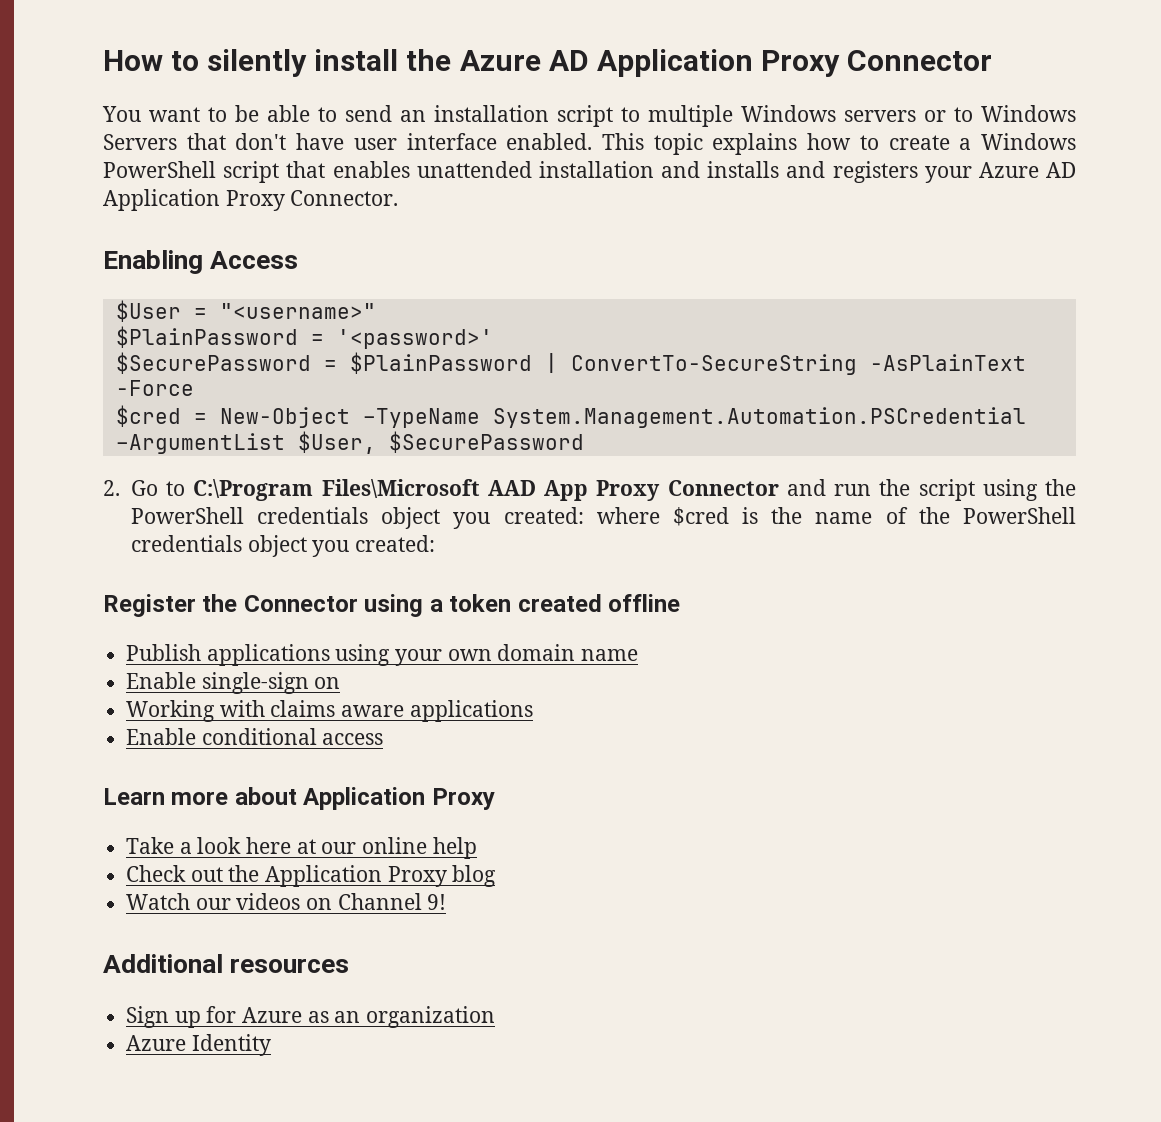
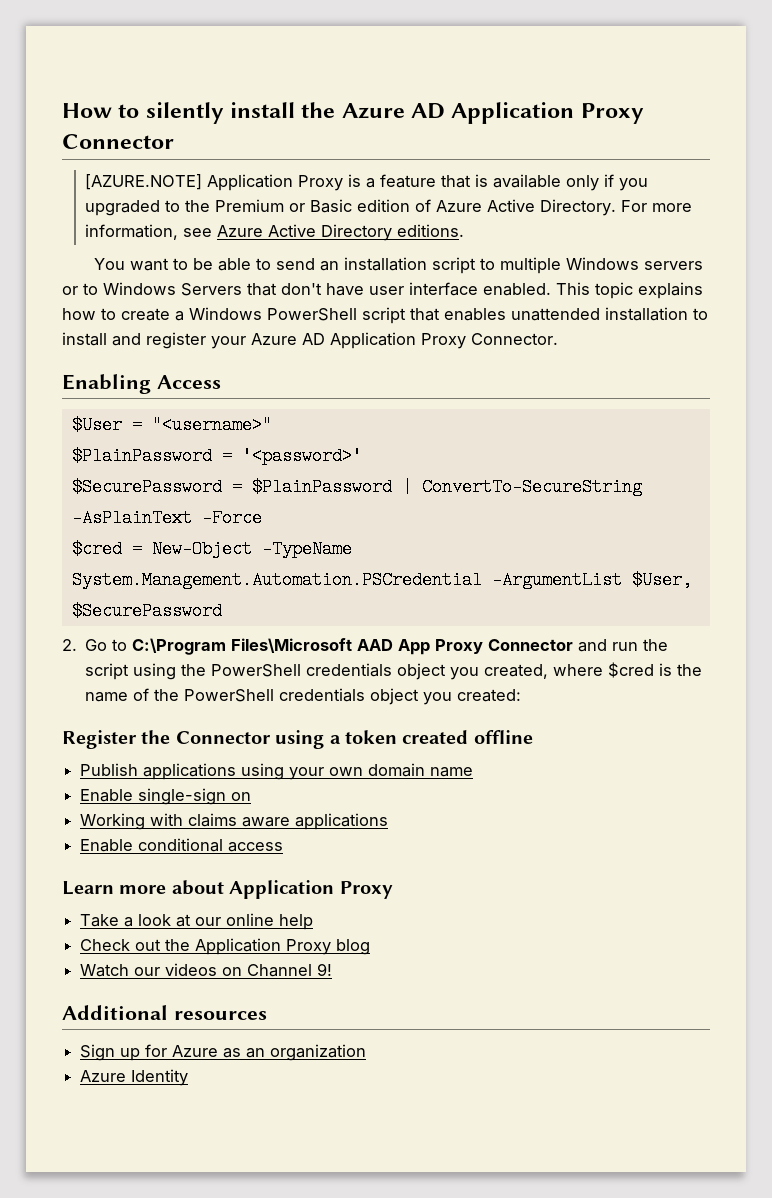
(992, 60) none -> [85,174,649,191] [85,199,693,216] [85,224,465,241] // [AZURE.NOTE] Application Proxy is a feature that is available only if you upgraded to the Premium or Basic edition of Azure Active Directory. For more information, see Azure Active Directory editions.
[661,161,918,183] and installs and registers -> [693,308,708,320] [62,332,206,349] to install and register
[503,507,584,524] created: -> [484,664,549,679] created,
[246,837,292,854] here -> (172, 920) none

